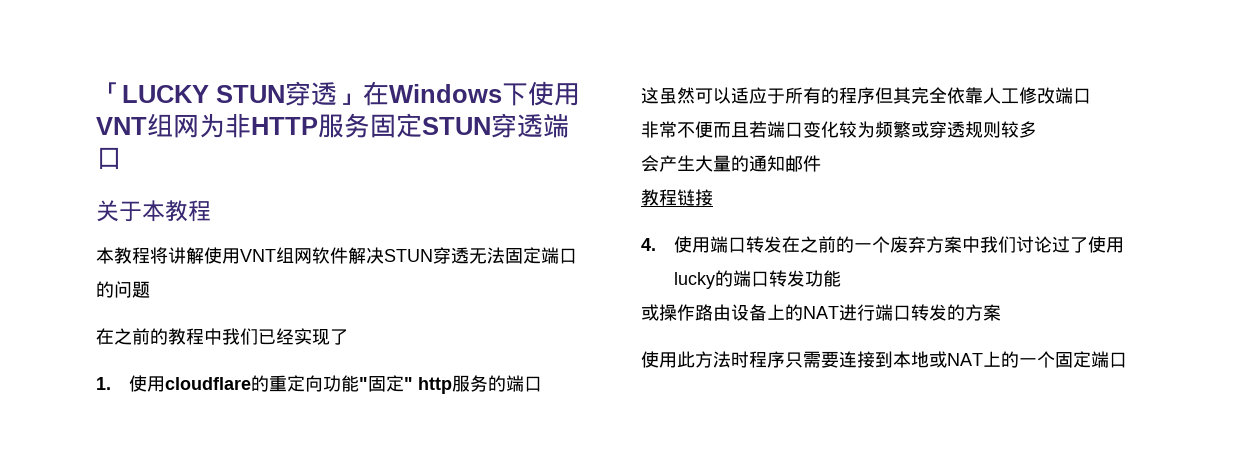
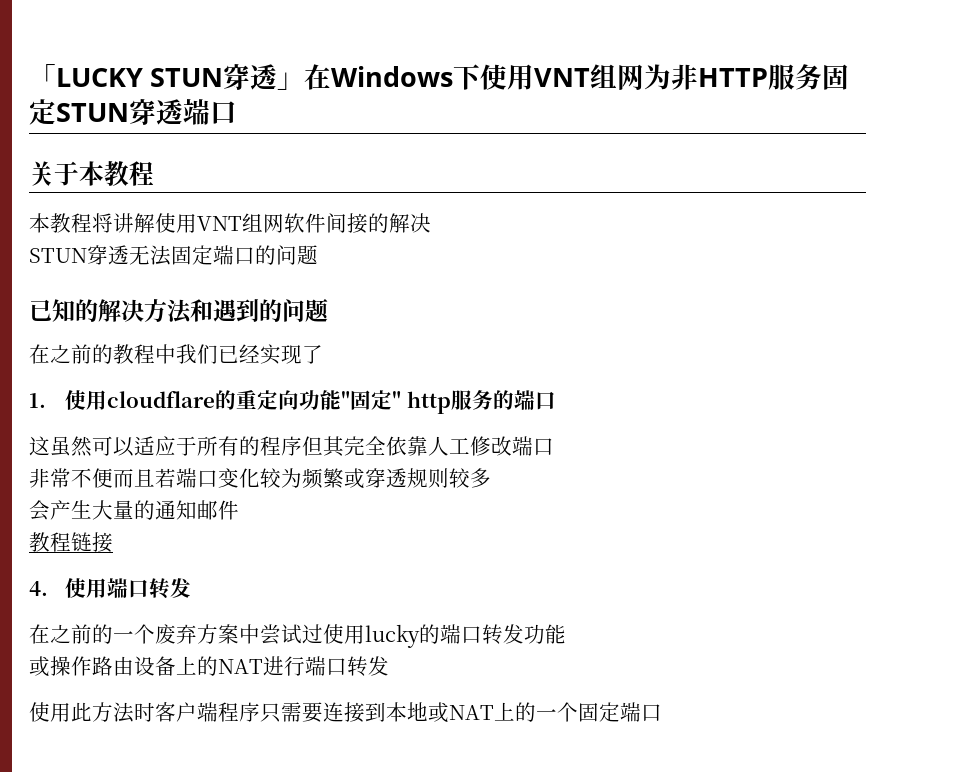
[348,247,384,264] 解决 -> [326,213,431,234] 间接的解决 //
(150, 289) none -> [29,298,328,324] // 已知的解决方法和遇到的问题
(782, 244) none -> (192, 588) //
[979,236,1088,253] 我们讨论过了 -> [260,624,323,645] 尝试过
[947,304,1001,321] 的方案 -> (389, 666) none
(749, 359) none -> [155,702,218,722] 客户端

